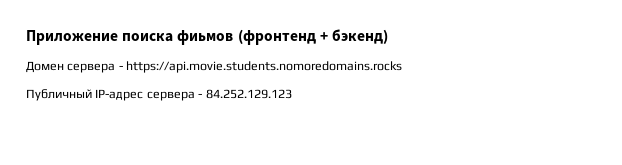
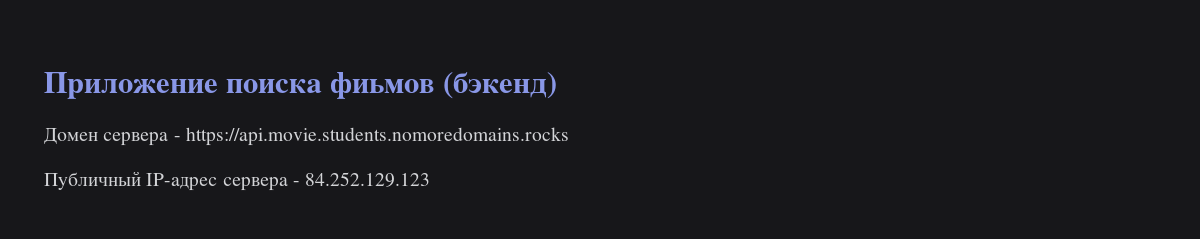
[237,29,388,45] (фронтенд + бэкенд) -> [442,72,557,99] (бэкенд)

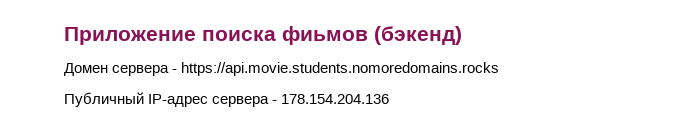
[305,172,431,187] 84.252.129.123 -> [281,94,390,104] 178.154.204.136

